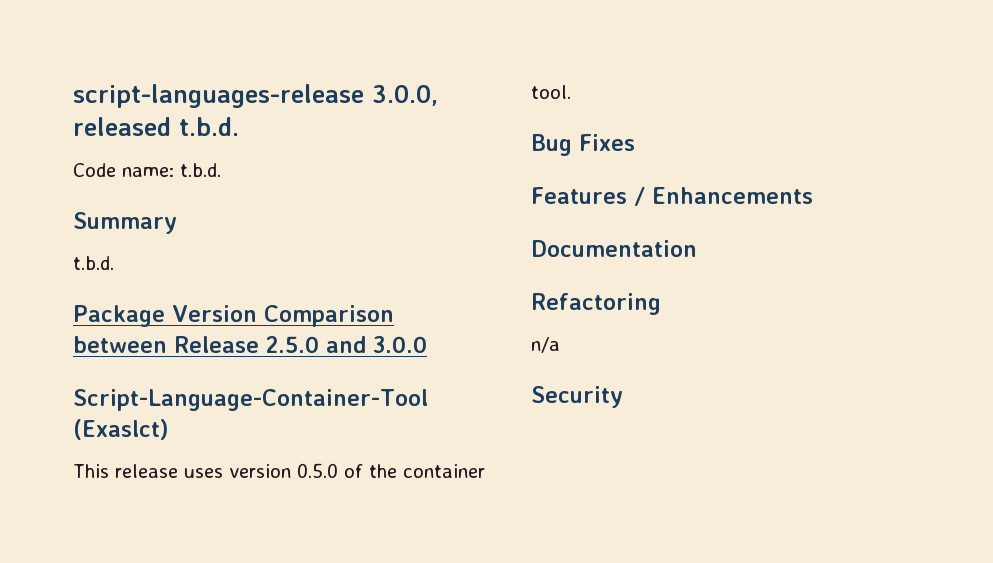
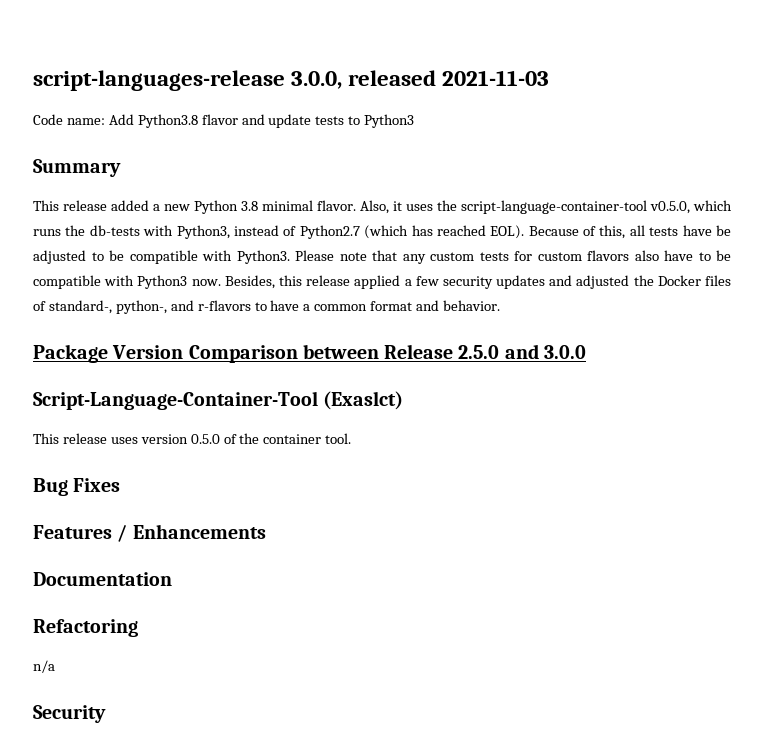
[179,117,239,136] t.b.d. -> [442,70,550,86] 2021-11-03
[180,163,221,177] [73,212,177,234] [73,256,114,270] t.b.d. // Summary // t.b.d. -> [108,114,415,128] [33,159,121,177] [33,200,732,214] [33,225,732,239] [33,250,731,264] [33,275,731,289] [33,300,501,314] Add Python3.8 flavor and update tests to Python3 // Summary // This release added a new Python 3.8 minimal flavor. Also, it uses the script-language-container-tool v0.5.0, which runs the db-tests with Python3, instead of Python2.7 (which has reached EOL). Because of this, all tests have be adjusted to be compatible with Python3. Please note that any custom tests for custom flavors also have to be compatible with Python3 now. Besides, this release applied a few security updates and adjusted the Docker files of standard-, python-, and r-flavors to have a common format and behavior.

